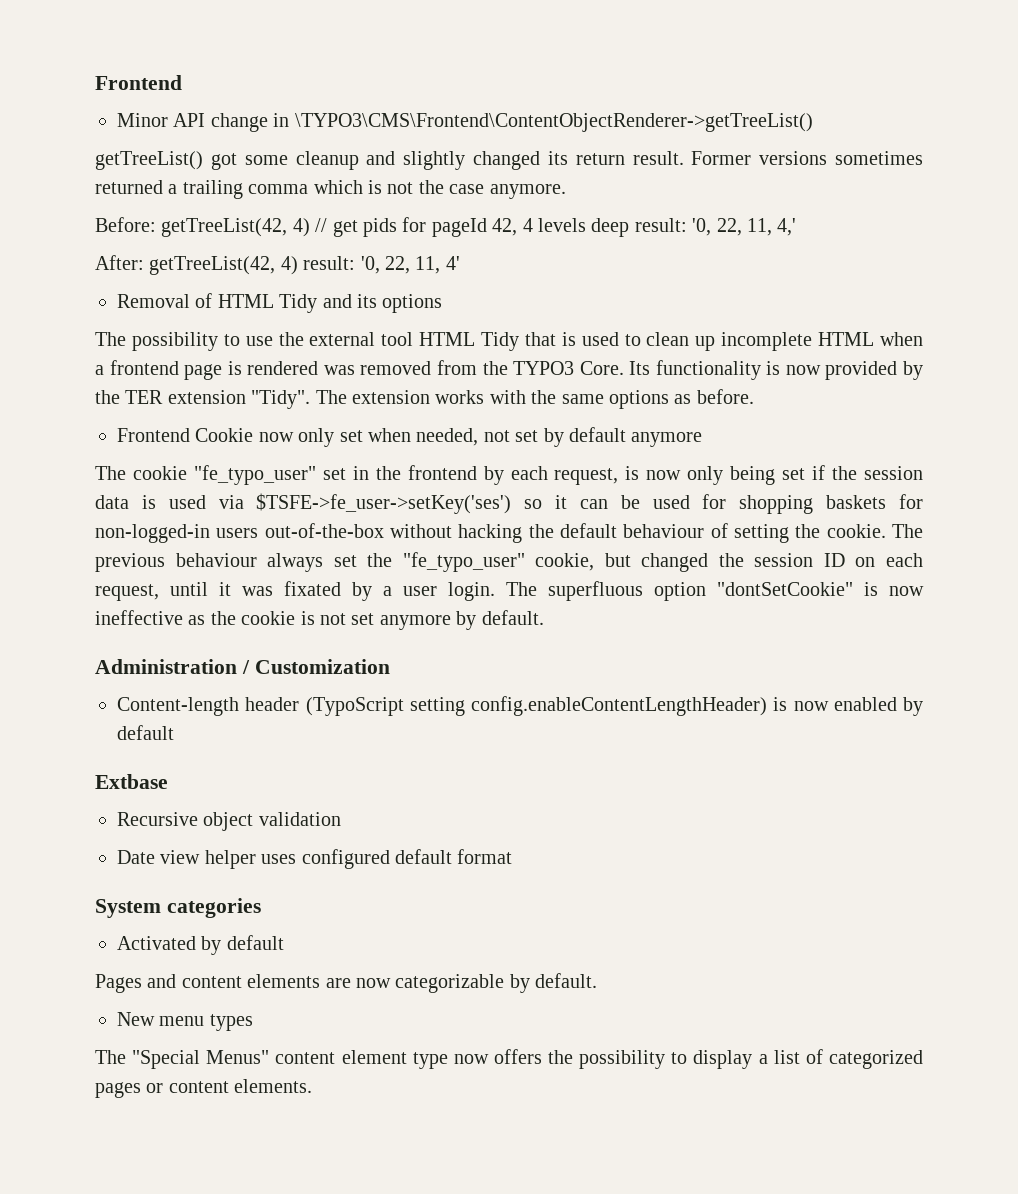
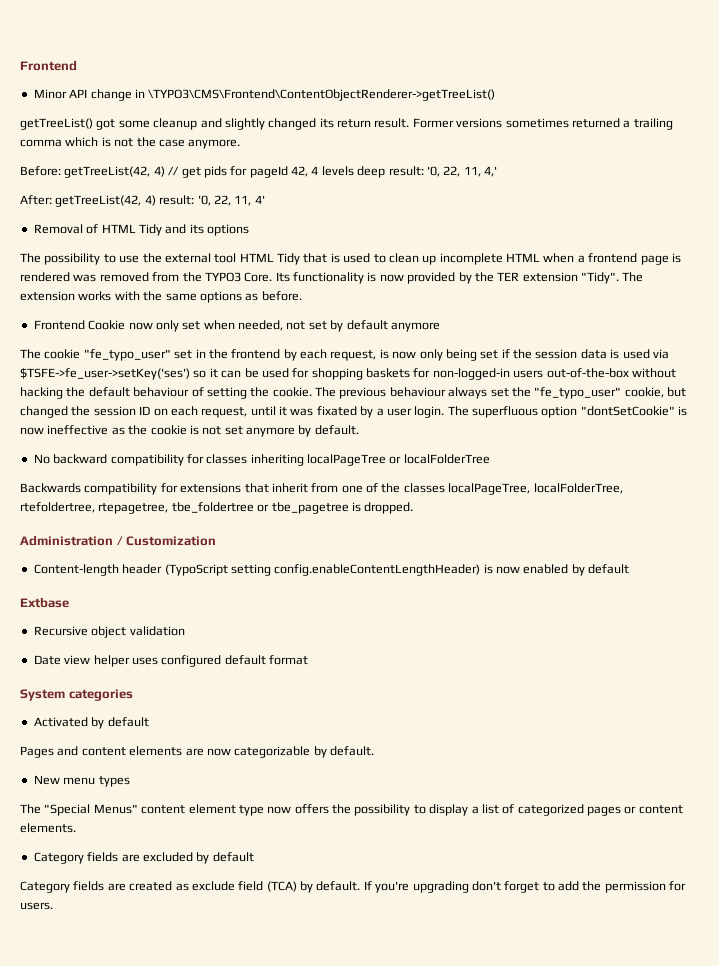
(544, 617) none -> [33,454,490,466] [20,483,623,495] [20,502,414,514] // No backward compatibility for classes inheriting localPageTree or localFolderTree // Backwards compatibility for extensions that inherit from one of the classes localPageTree, localFolderTree, rtefoldertree, rtepagetree, tbe_foldertree or tbe_pagetree is dropped.
(313, 1086) none -> [33,852,254,864] [20,881,687,893] [20,902,53,910] // Category fields are excluded by default // Category fields are created as exclude field (TCA) by default. If you're upgrading don't forget to add the permission for users.

